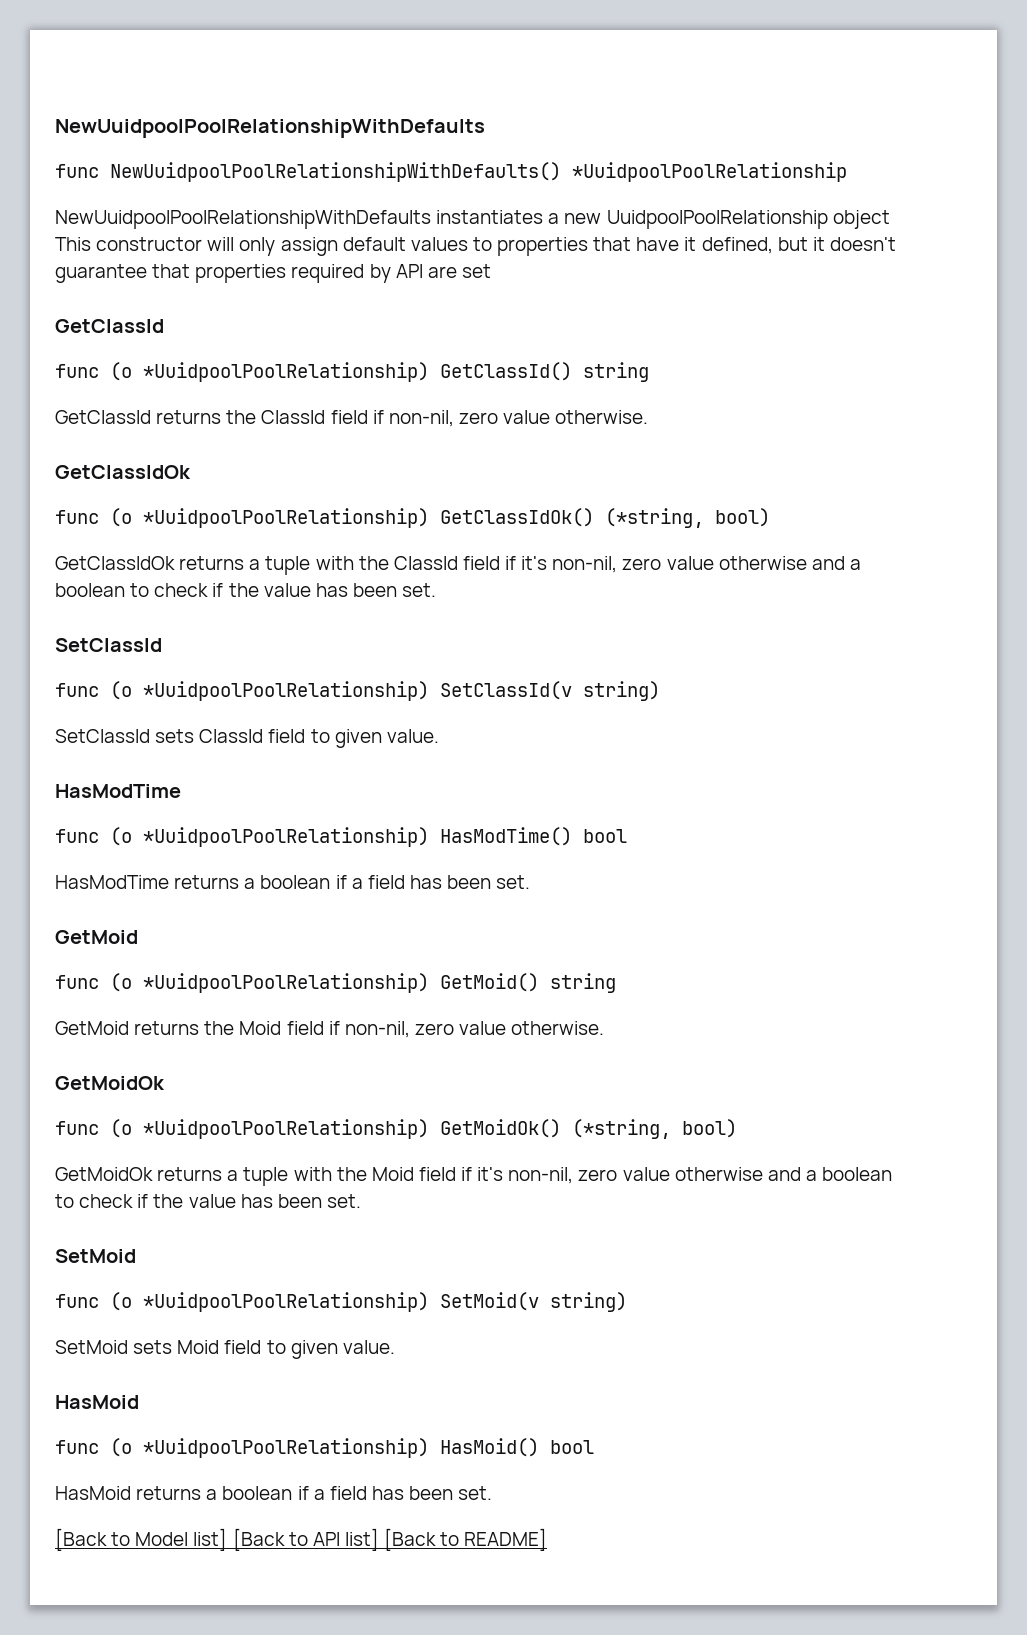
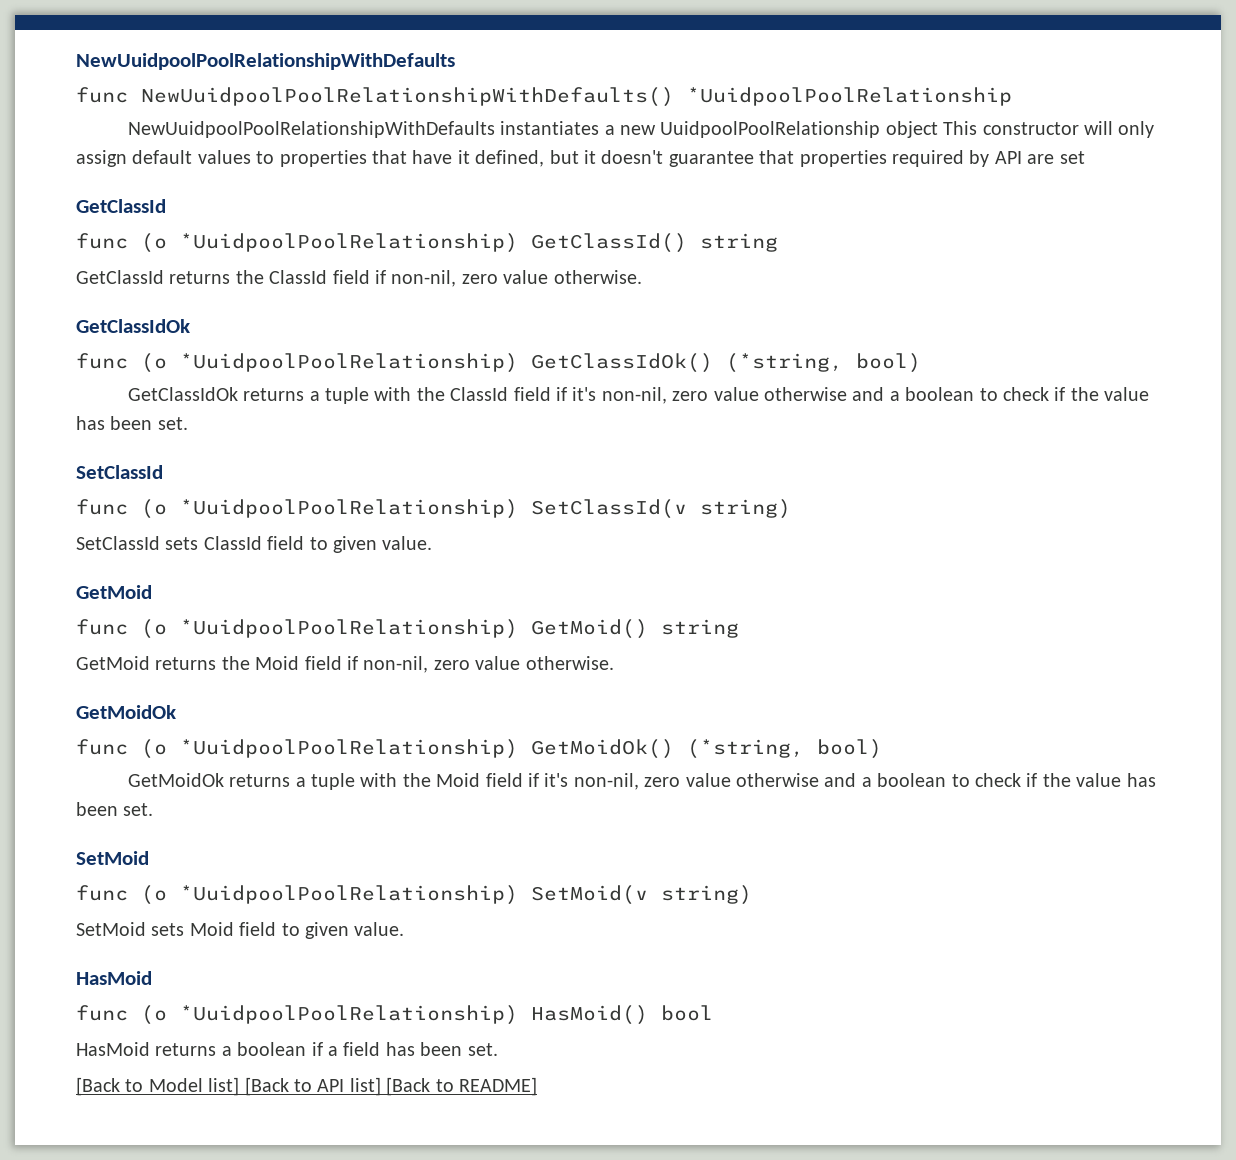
[55,784,181,798] [55,827,627,847] [55,875,531,889] // HasModTime // func (o *UuidpoolPoolRelationship) HasModTime() bool // HasModTime returns a boolean if a field has been set. -> (433, 543) none

